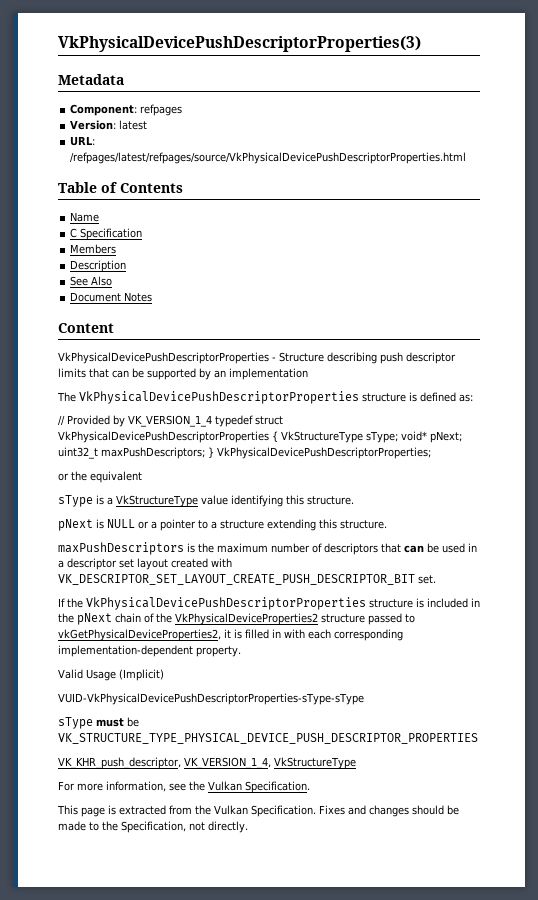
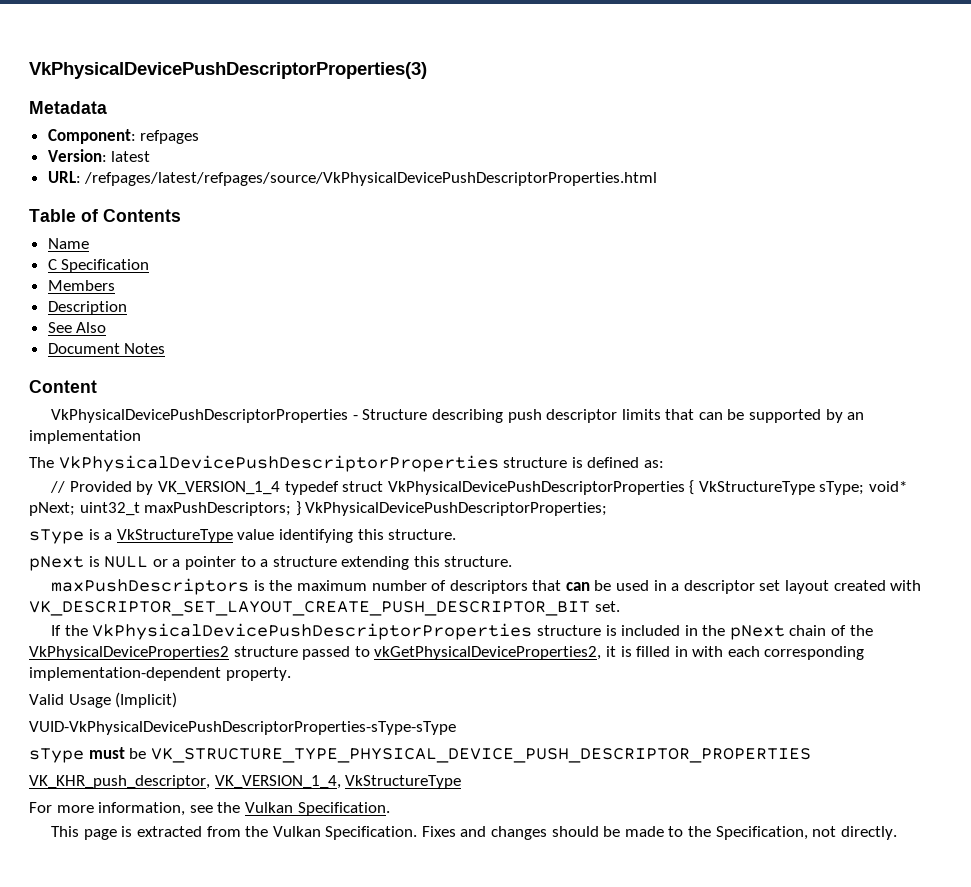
[58,471,142,483] // or the equivalent -> (608, 509) none

